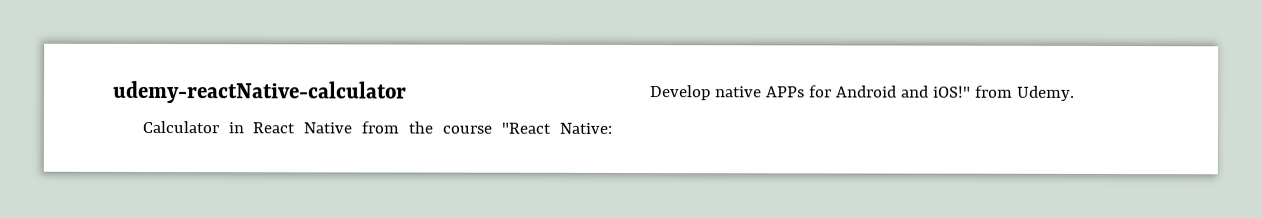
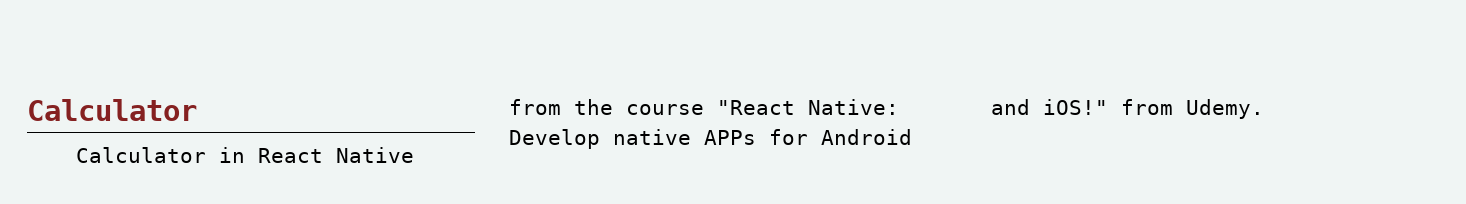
[113,80,407,104] udemy-reactNative-calculator -> [27,99,197,121] Calculator

